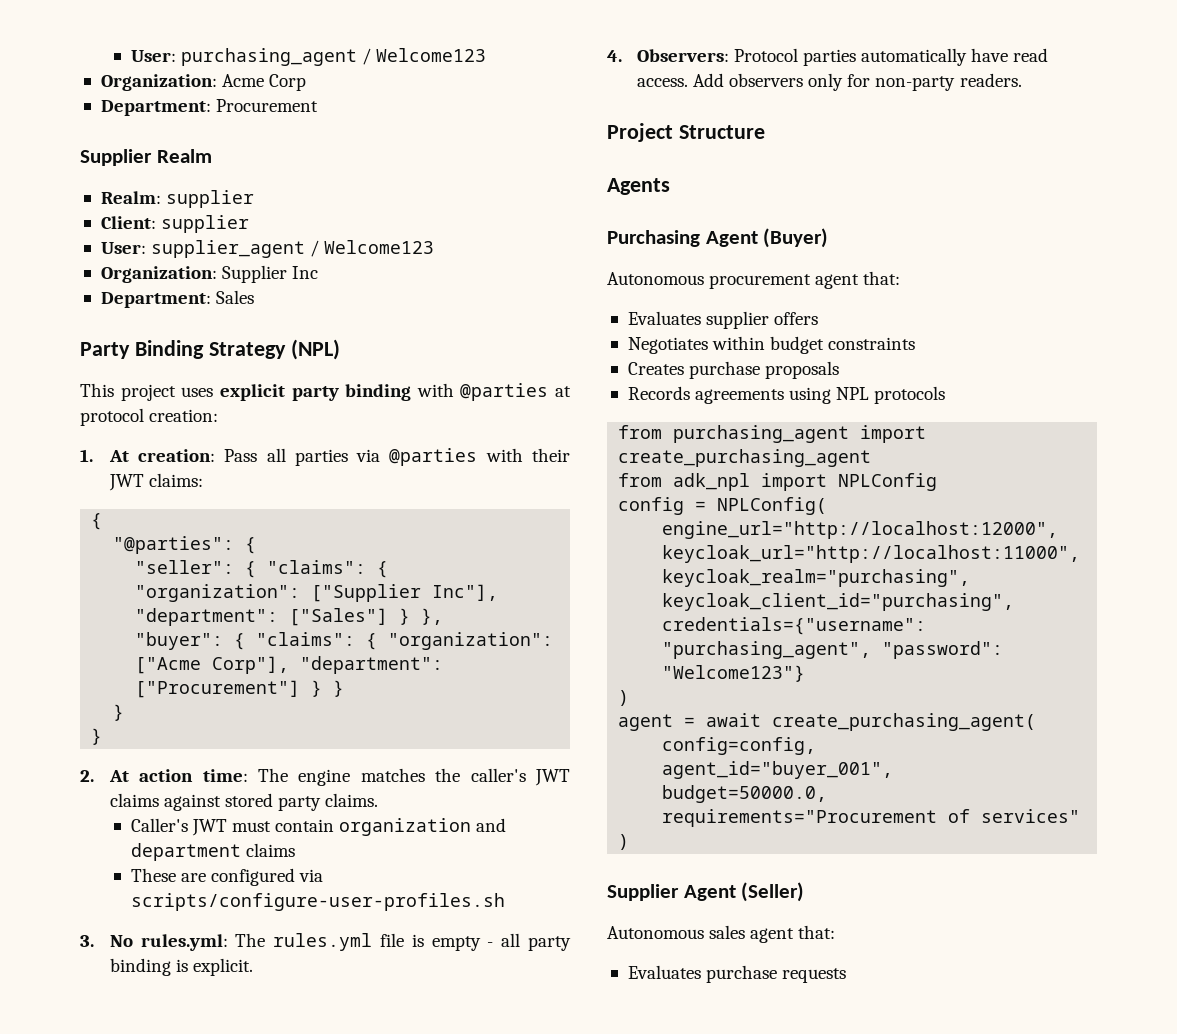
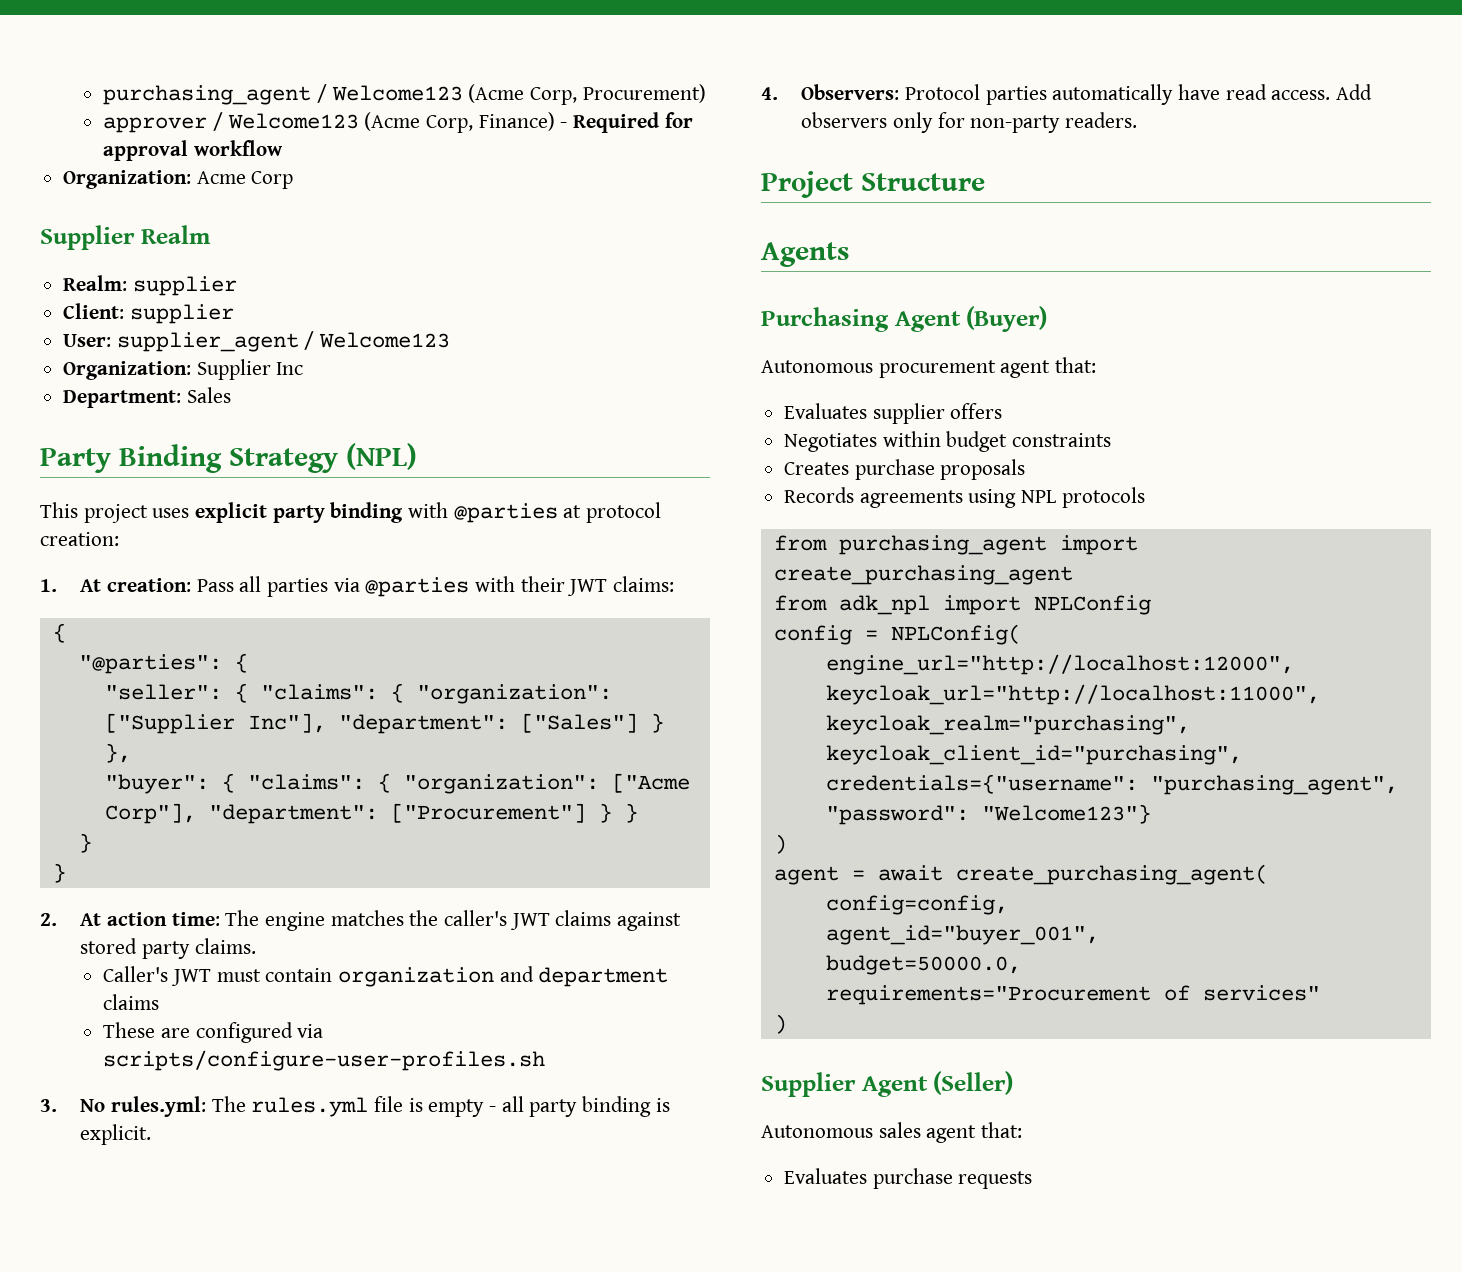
[130,50,176,62] User: -> (103, 95) none
(487, 55) none -> [468,84,706,105] [103,112,693,133] [103,140,284,161] (Acme Corp, Procurement) // approver / Welcome123 (Acme Corp, Finance) - Required for approval workflow
[100,99,319,116] // Department: Procurement -> (294, 180) none

